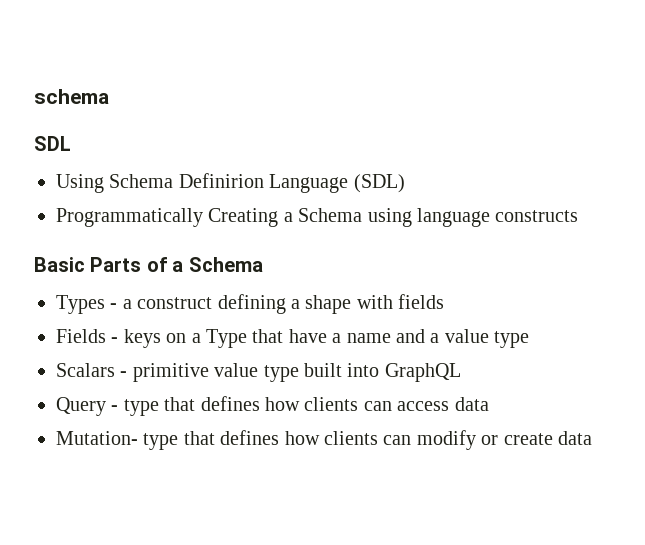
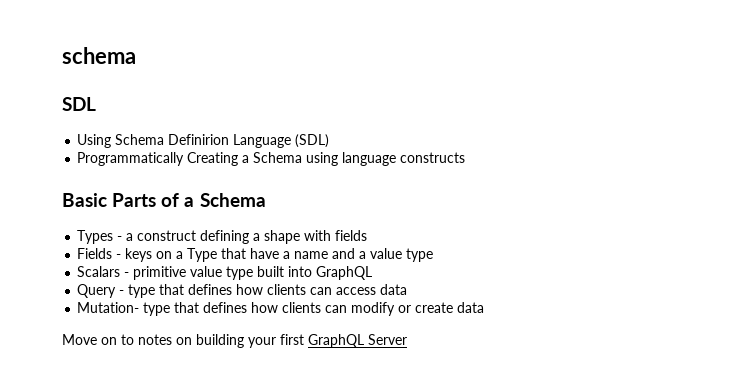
(592, 438) none -> [62,334,407,348] // Move on to notes on building your first GraphQL Server

